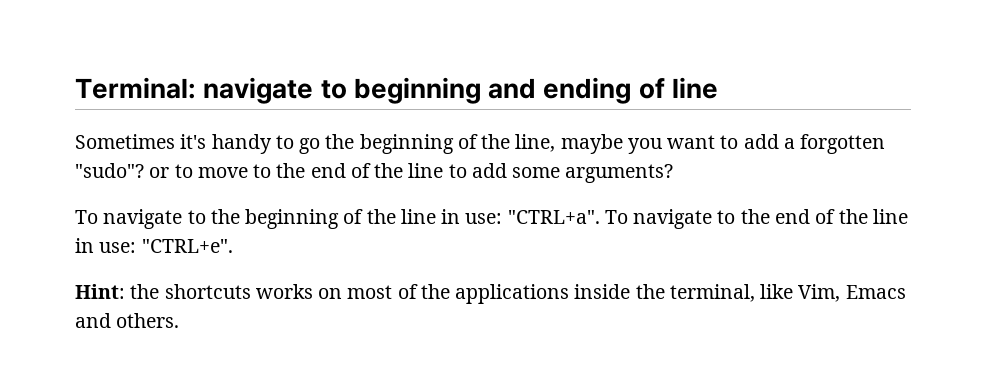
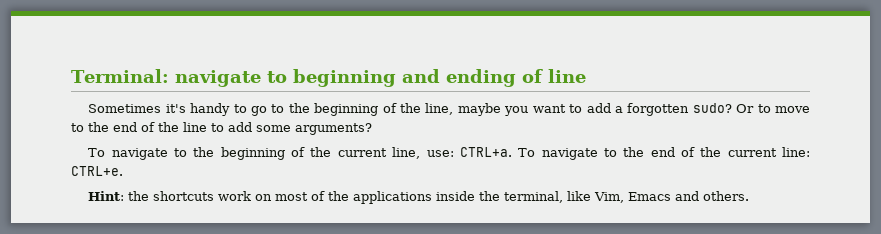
(321, 146) none -> [271,104,285,113] to
[75,163,170,178] "sudo"? or -> [692,103,755,113] sudo? Or
[400,209,600,224] line in use: "CTRL+a". -> [337,147,512,159] current line, use: CTRL+a.
[872,209,908,224] [75,238,233,253] line in use: "CTRL+e". -> [727,147,811,157] [71,166,123,176] current line: CTRL+e.
[255,284,313,299] works -> [218,191,252,201] work

